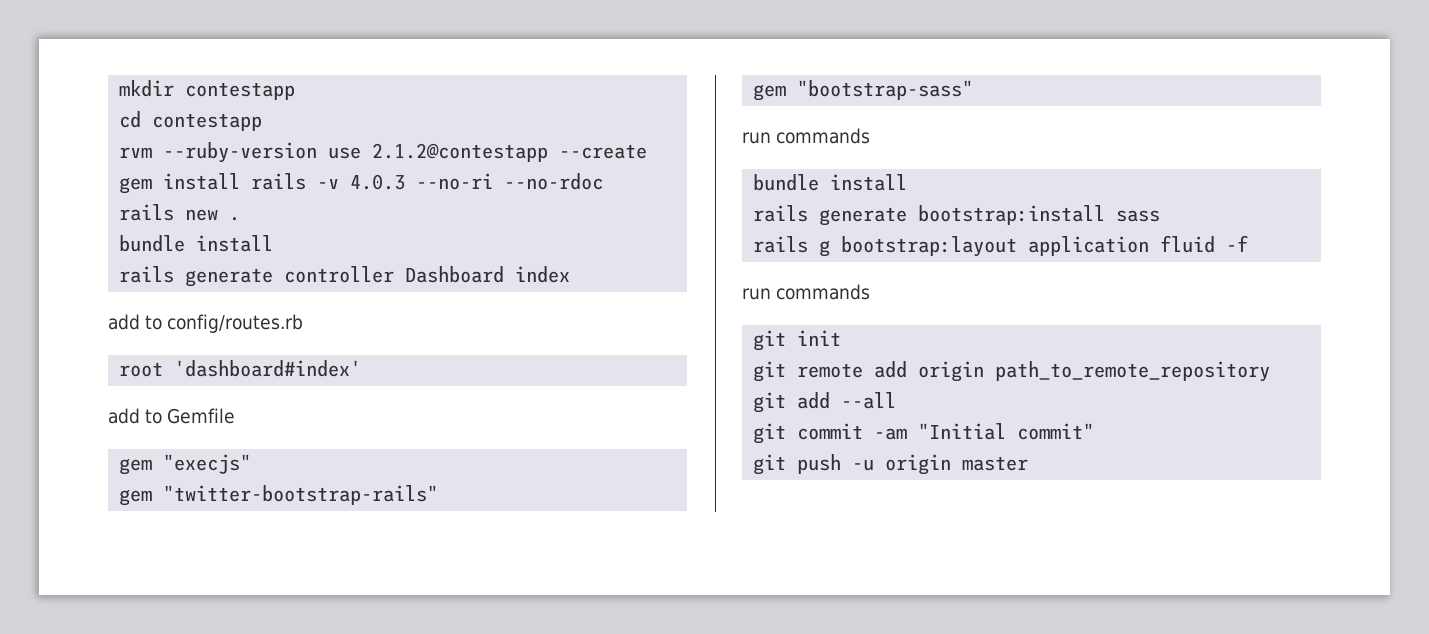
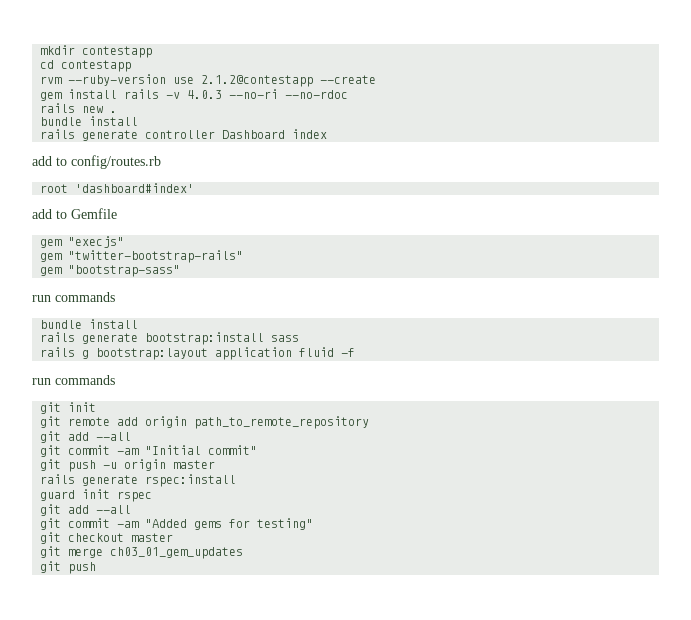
(1029, 463) none -> [40,474,237,487] [40,489,153,502] [40,504,132,516] [40,518,314,530] [40,532,174,544] [40,546,244,559] [40,561,97,574] // rails generate rspec:install // guard init rspec // git add --all // git commit -am "Added gems for testing" // git checkout master // git merge ch03_01_gem_updates // git push

